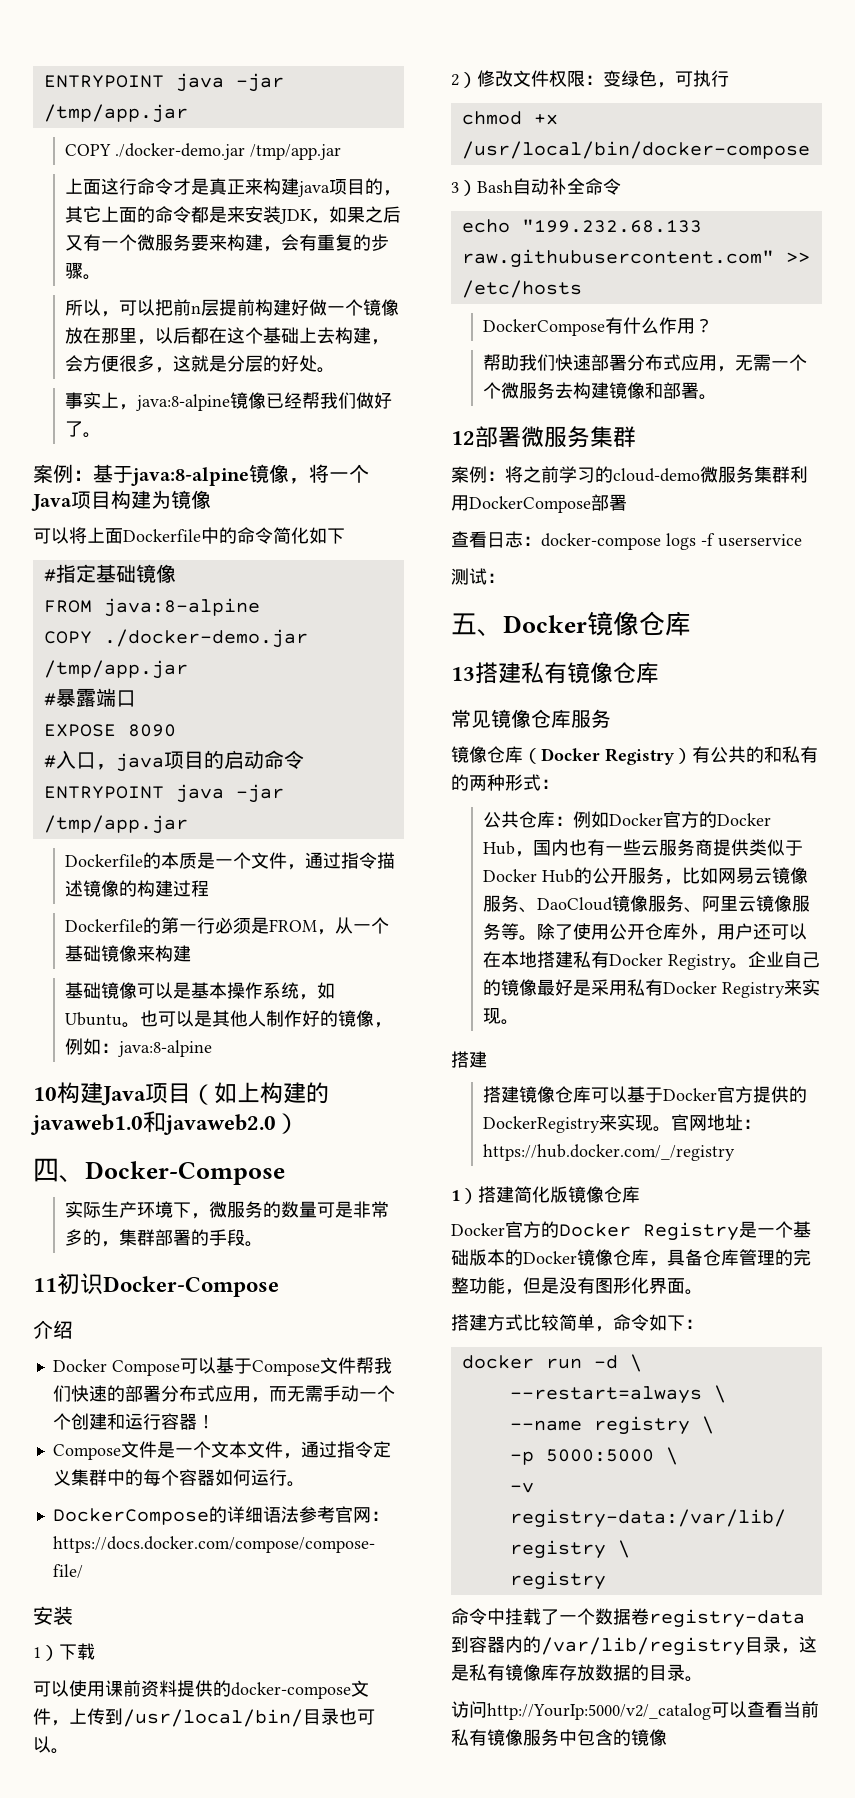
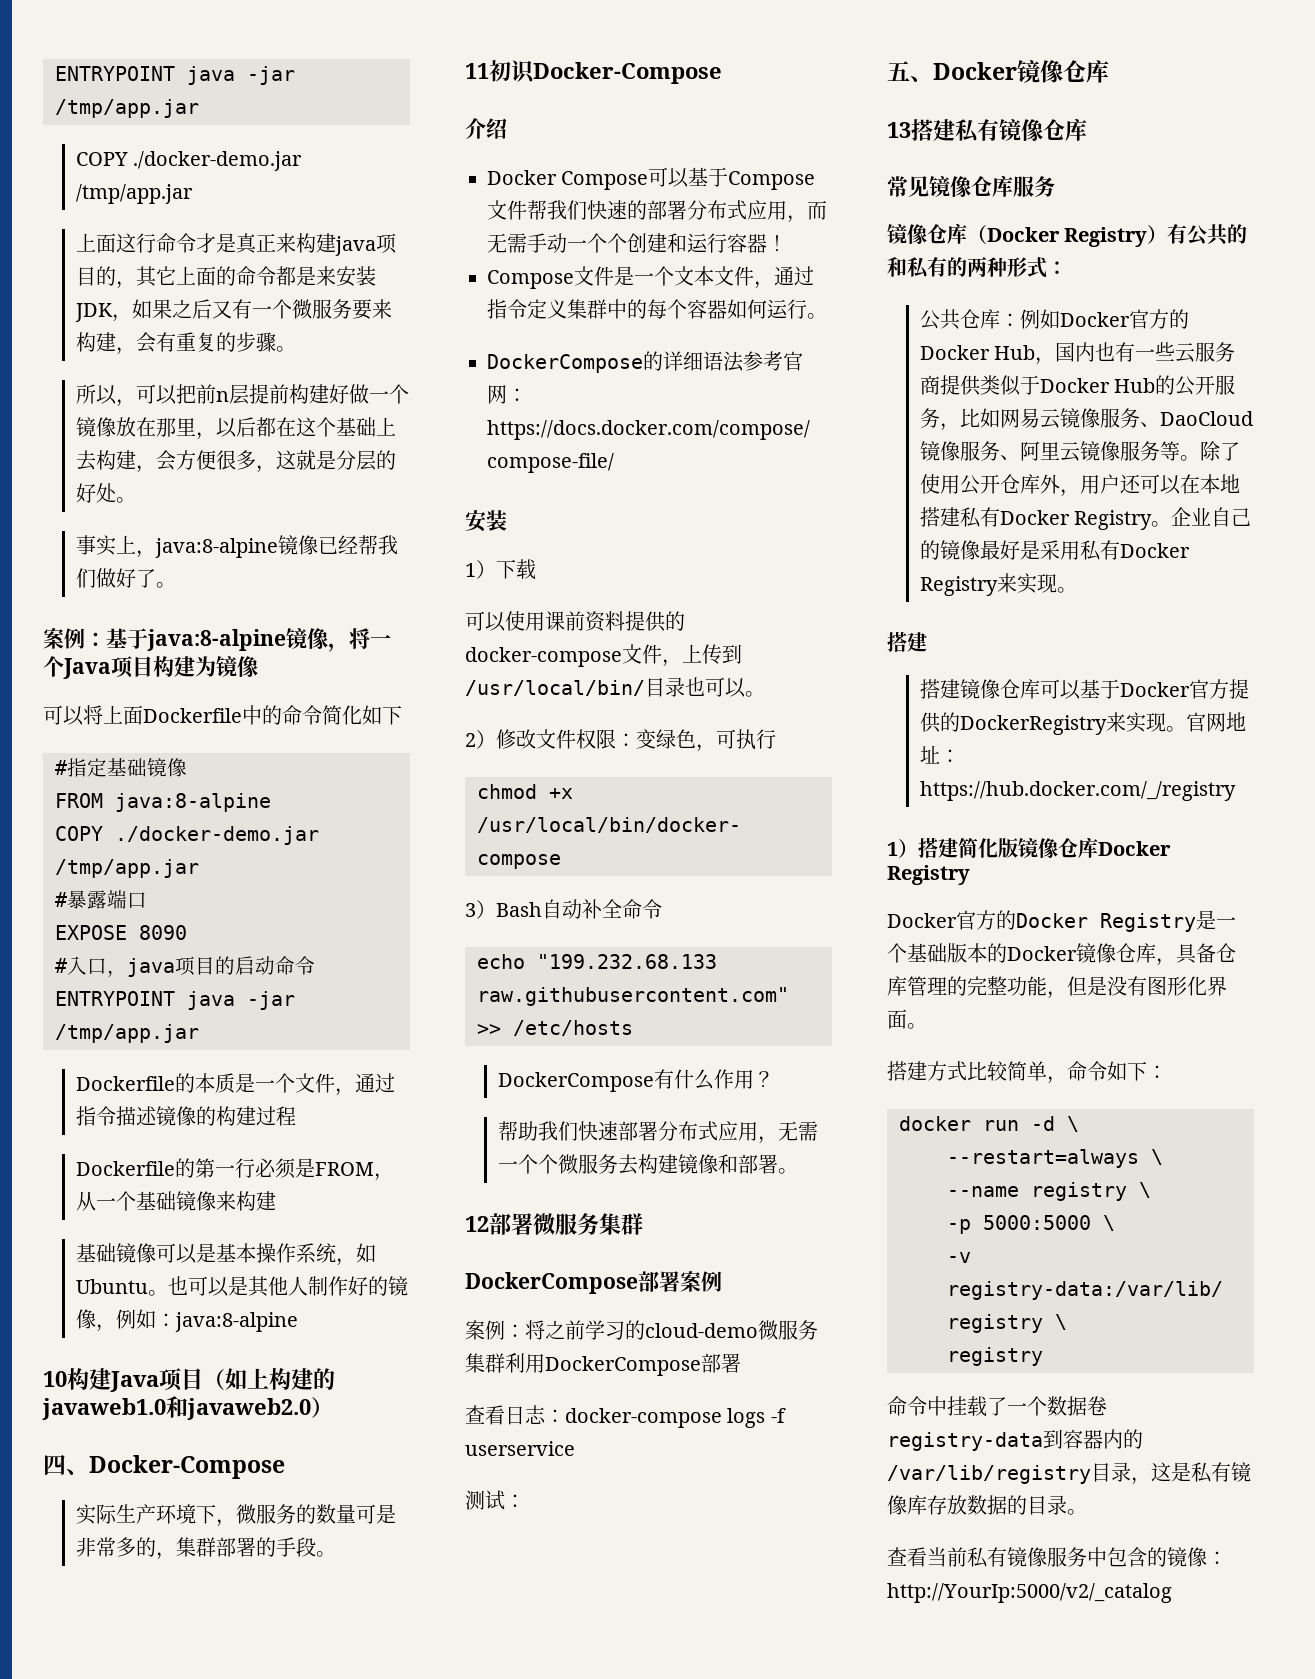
(636, 437) none -> [465,1271,722,1294] // DockerCompose部署案例
(640, 1194) none -> [1098,841,1171,856] [887,865,970,885] Docker Registry
[451,1701,747,1720] 访问http://YourIp:5000/v2/_catalog可以 -> (1087, 1512) none
(667, 1737) none -> [1207,1551,1227,1565] [887,1583,1172,1603] ：http://YourIp:5000/v2/_catalog

